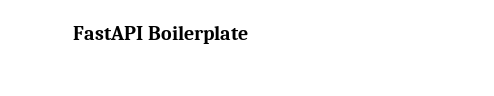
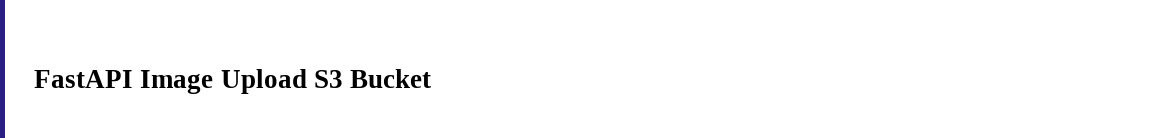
[148,25,249,44] Boilerplate -> [140,69,432,94] Image Upload S3 Bucket

